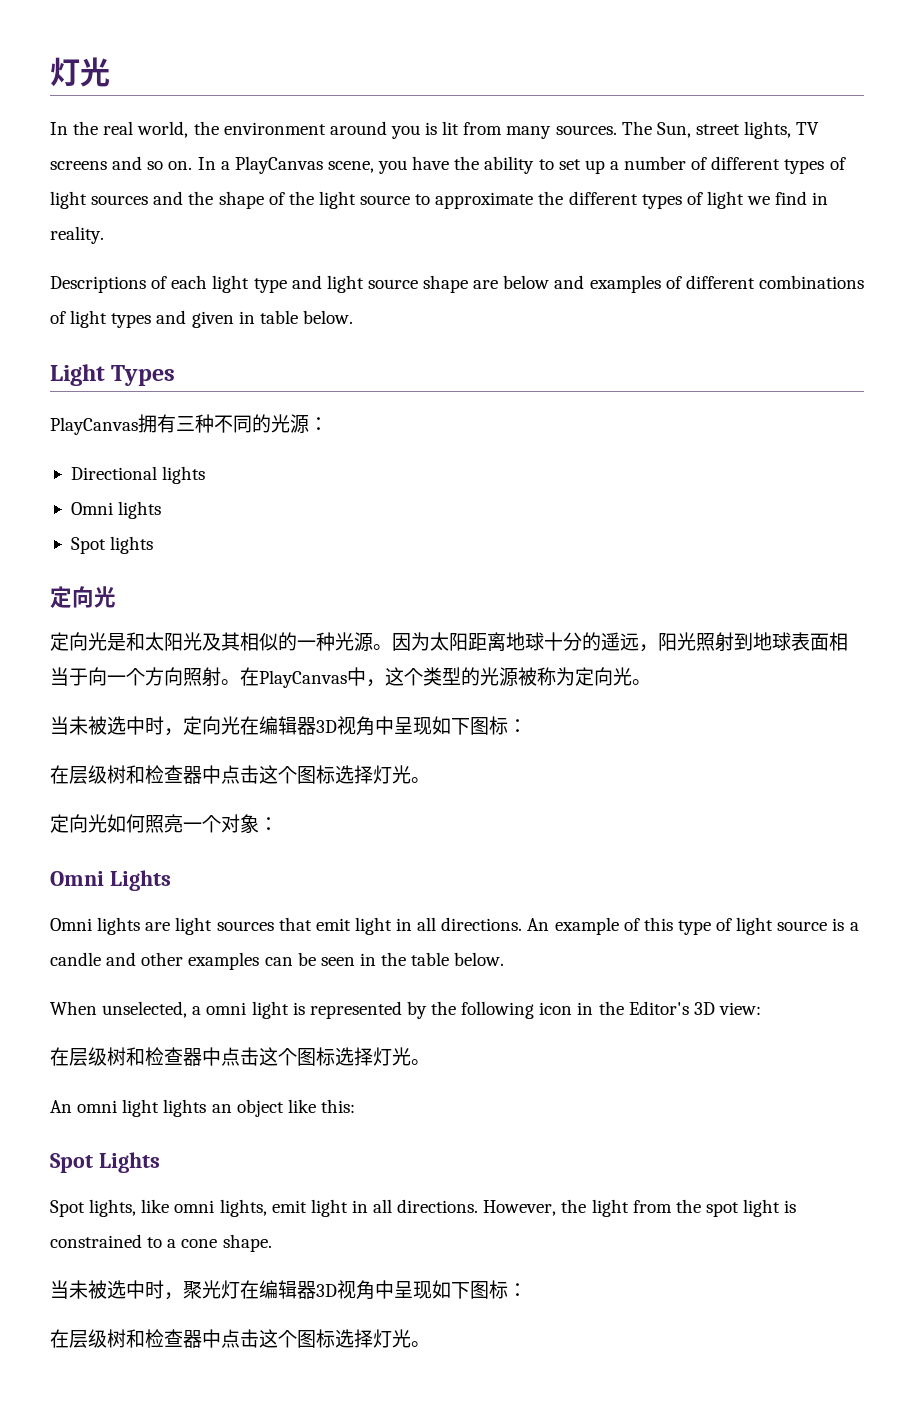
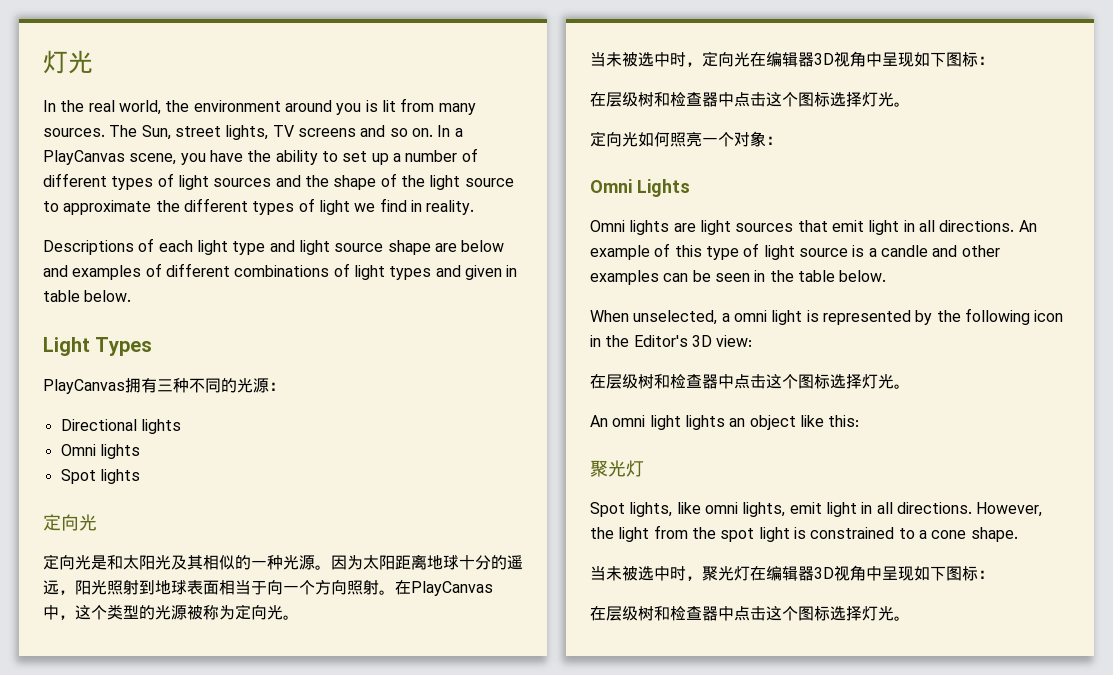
[50,1152,160,1173] Spot Lights -> [590,460,644,477] 聚光灯

